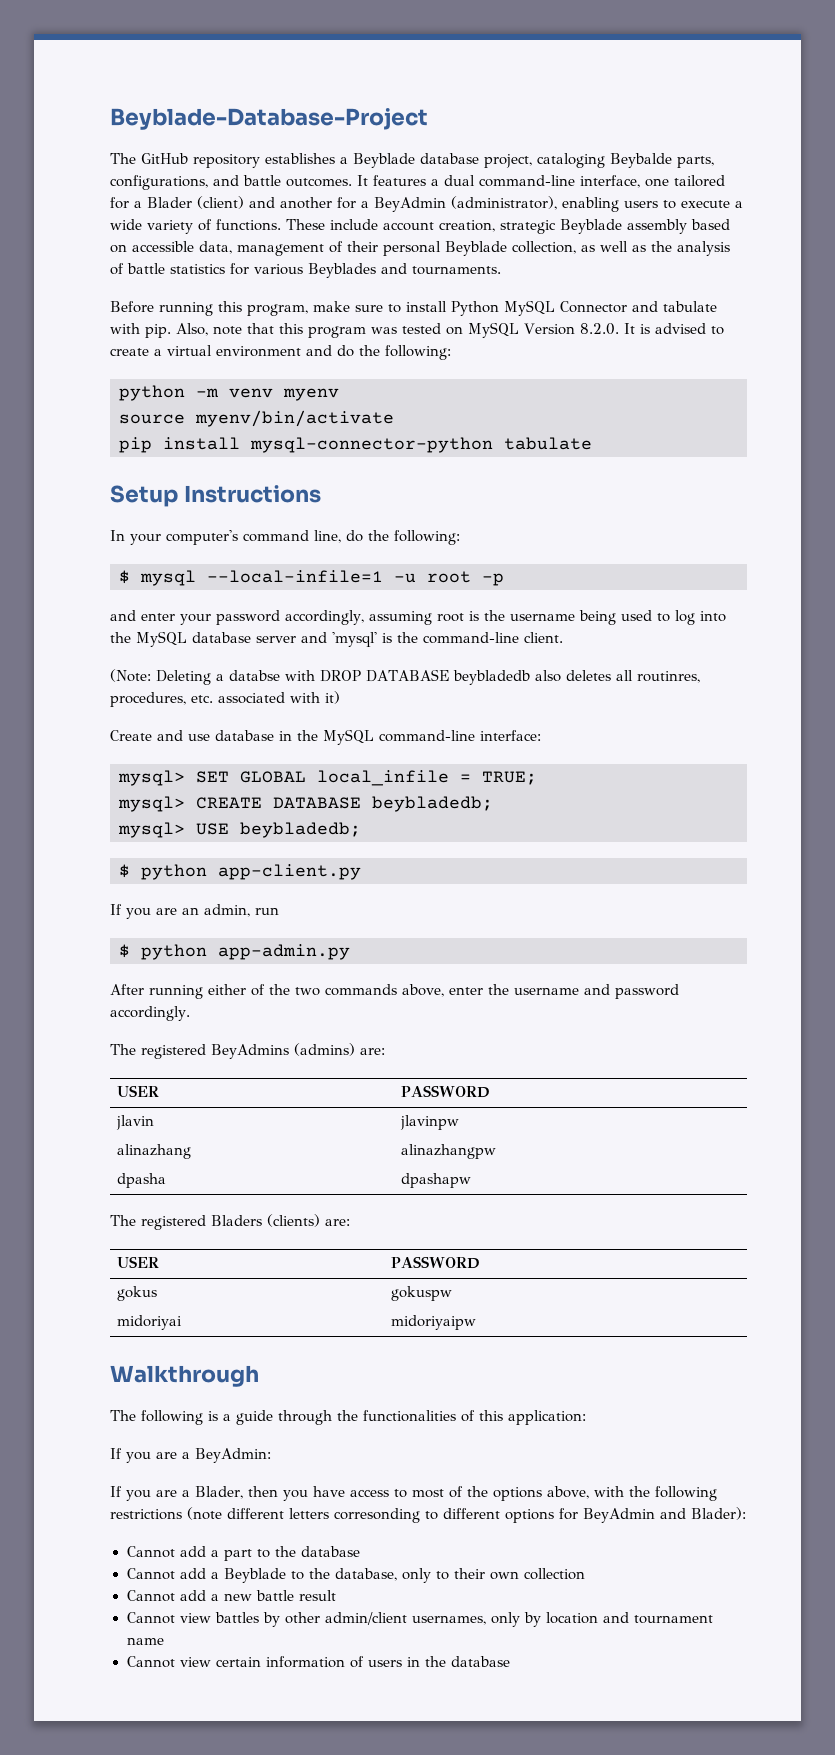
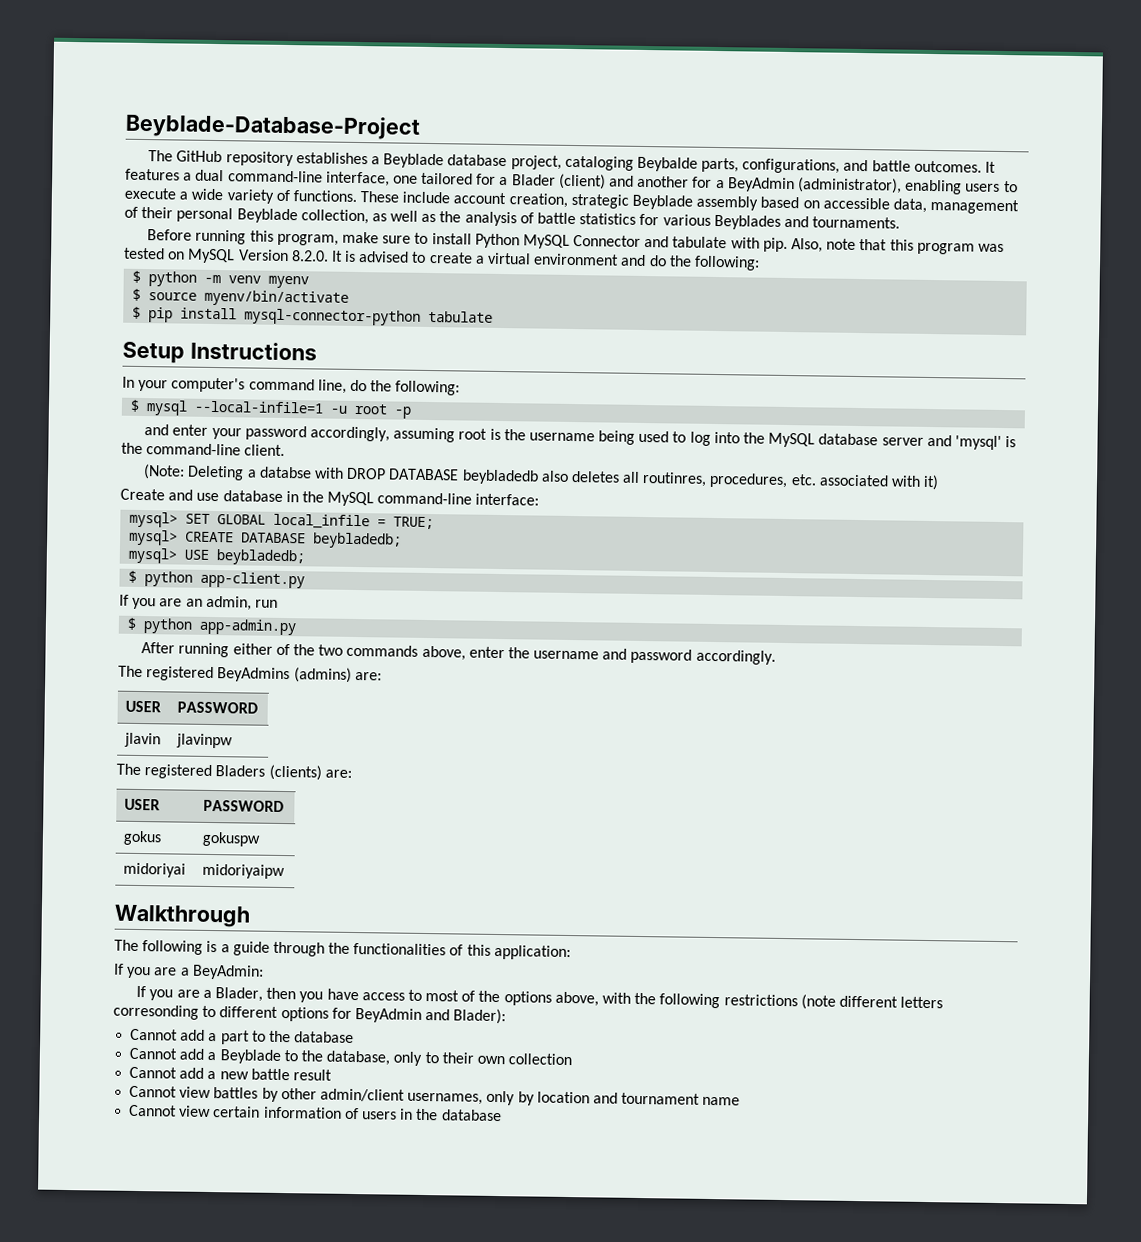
(451, 352) none -> [132,270,142,283] $
(339, 394) none -> [132,288,142,301] $
(394, 418) none -> [132,306,142,319] $
[116,1144,191,1159] [400,1144,496,1159] [116,1173,166,1188] [400,1173,471,1188] // alinazhang | alinazhangpw // dpasha | dpashapw -> (234, 741) none

